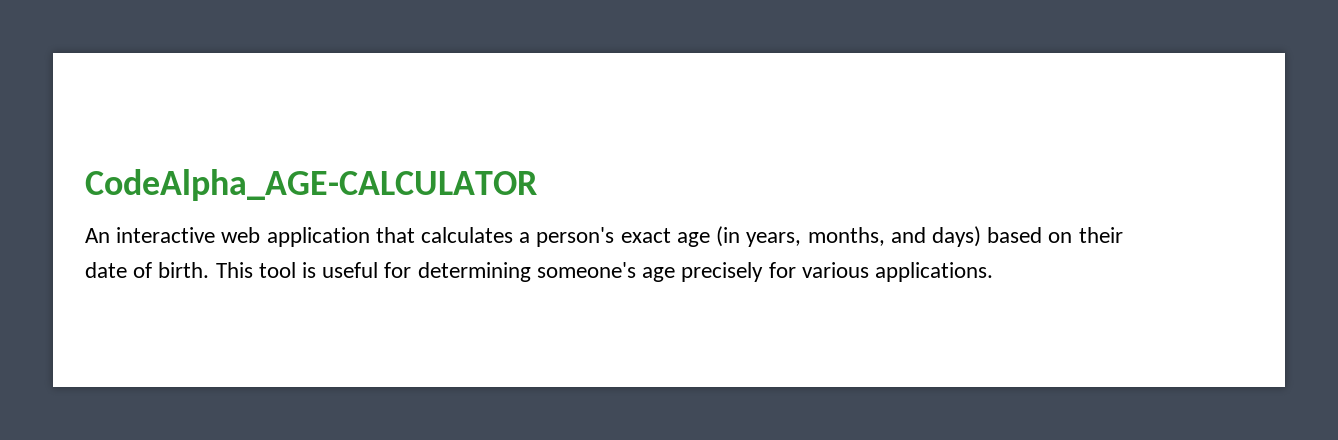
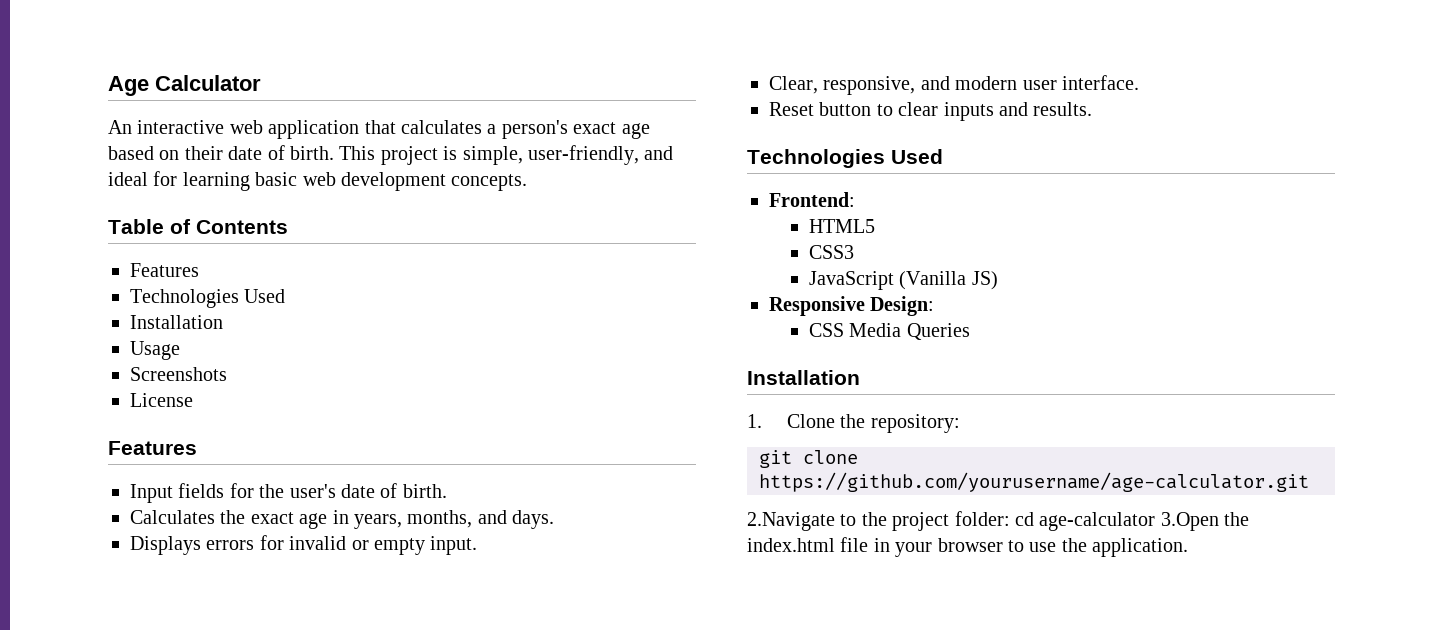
[85,169,537,201] CodeAlpha_AGE-CALCULATOR -> [108,75,261,96] Age Calculator
[716,226,981,247] (in years, months, and days) -> (650, 131) none
[258,262,993,282] tool is useful for determining someone's age precisely for various applications. -> [380,145,674,165] [108,171,528,191] [108,219,288,234] [130,263,199,277] [130,289,286,308] [130,315,223,329] [130,341,180,360] [130,367,227,381] [130,393,193,407] [108,441,197,455] [130,483,447,503] [130,510,555,529] [130,535,478,555] [769,75,1139,95] [769,102,1093,121] [747,149,943,168] [769,192,855,207] [808,219,875,233] [808,245,854,259] [808,271,998,290] [769,296,935,316] [808,323,970,340] [747,370,860,385] [747,414,960,433] [759,450,858,468] [759,472,1309,492] [747,511,1250,531] [747,537,1189,557] project is simple, user-friendly, and ideal for learning basic web development concepts. // Table of Contents // Features // Technologies Used // Installation // Usage // Screenshots // License // Features // Input fields for the user's date of birth. // Calculates the exact age in years, months, and days. // Displays errors for invalid or empty input. // Clear, responsive, and modern user interface. // Reset button to clear inputs and results. // Technologies Used // Frontend: // HTML5 // CSS3 // JavaScript (Vanilla JS) // Responsive Design: // CSS Media Queries // Installation // 1. Clone the repository: // git clone https://github.com/yourusername/age-calculator.git // 2.Navigate to the project folder: cd age-calculator 3.Open the index.html file in your browser to use the application.

